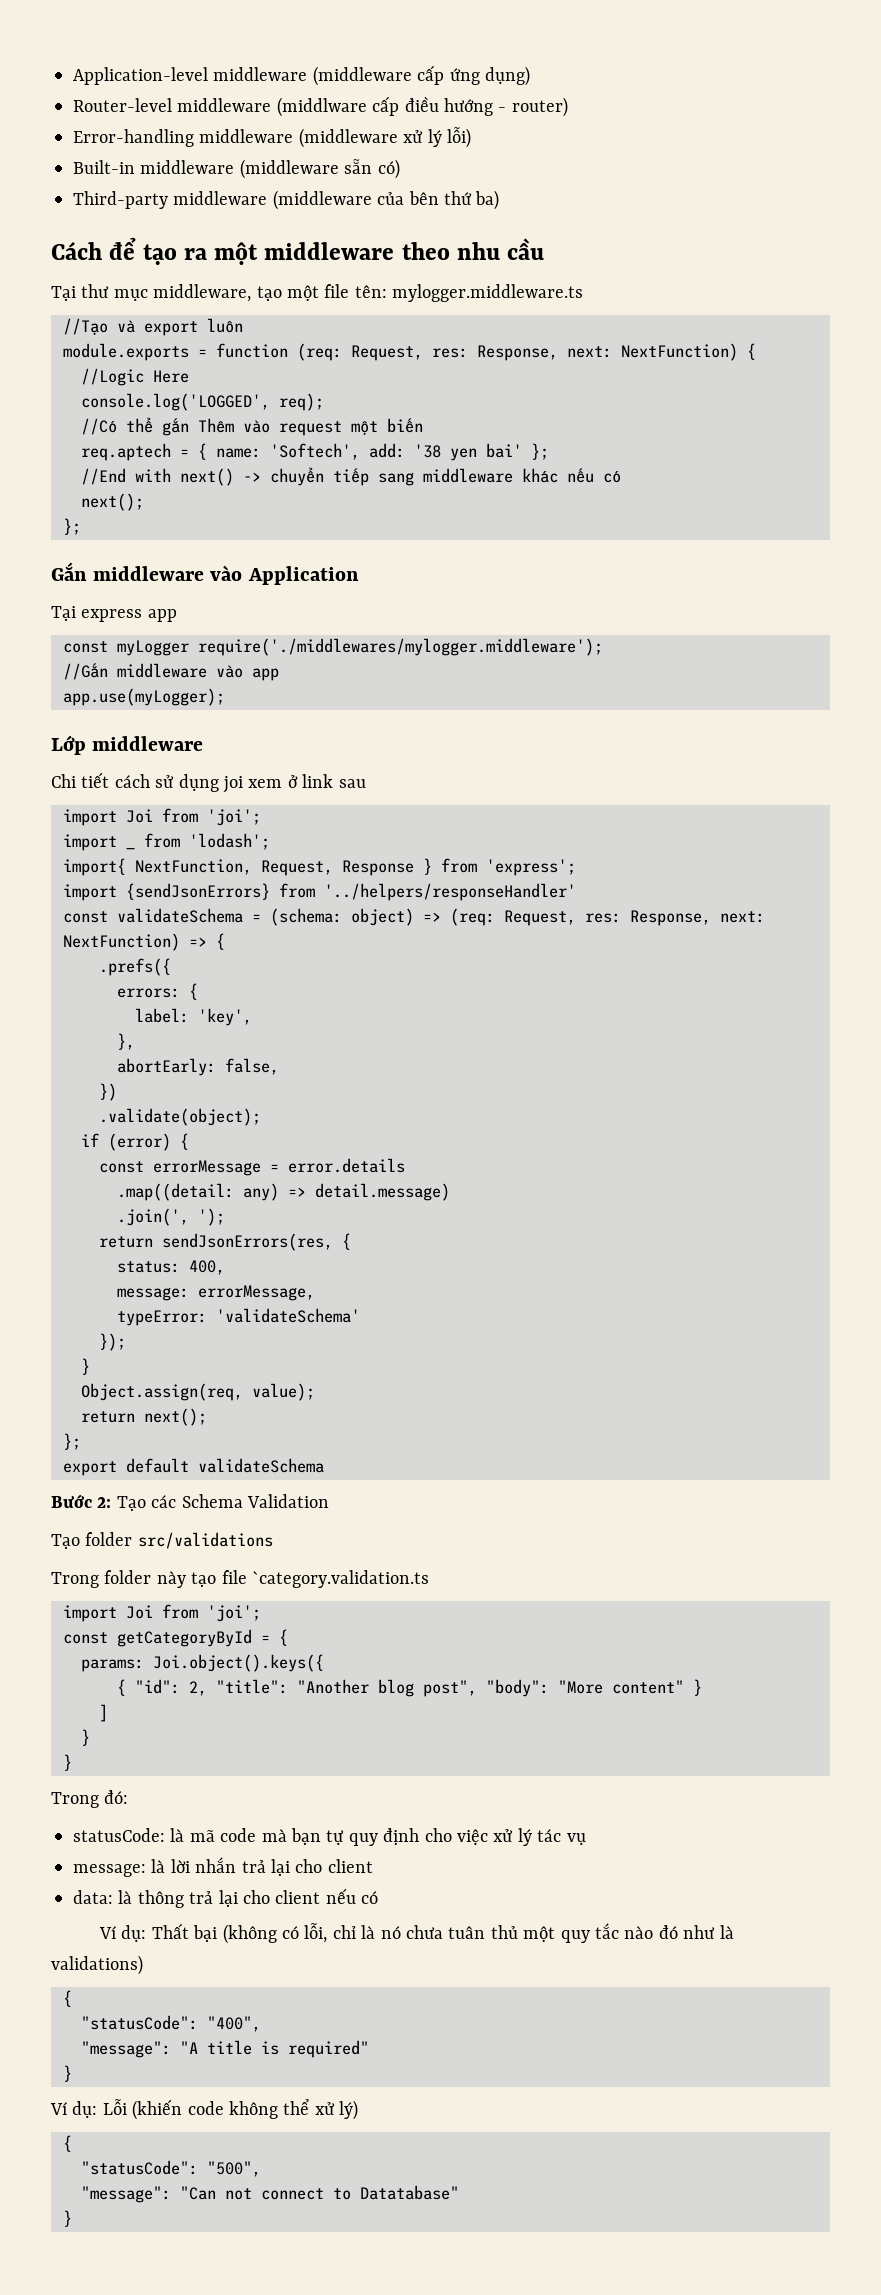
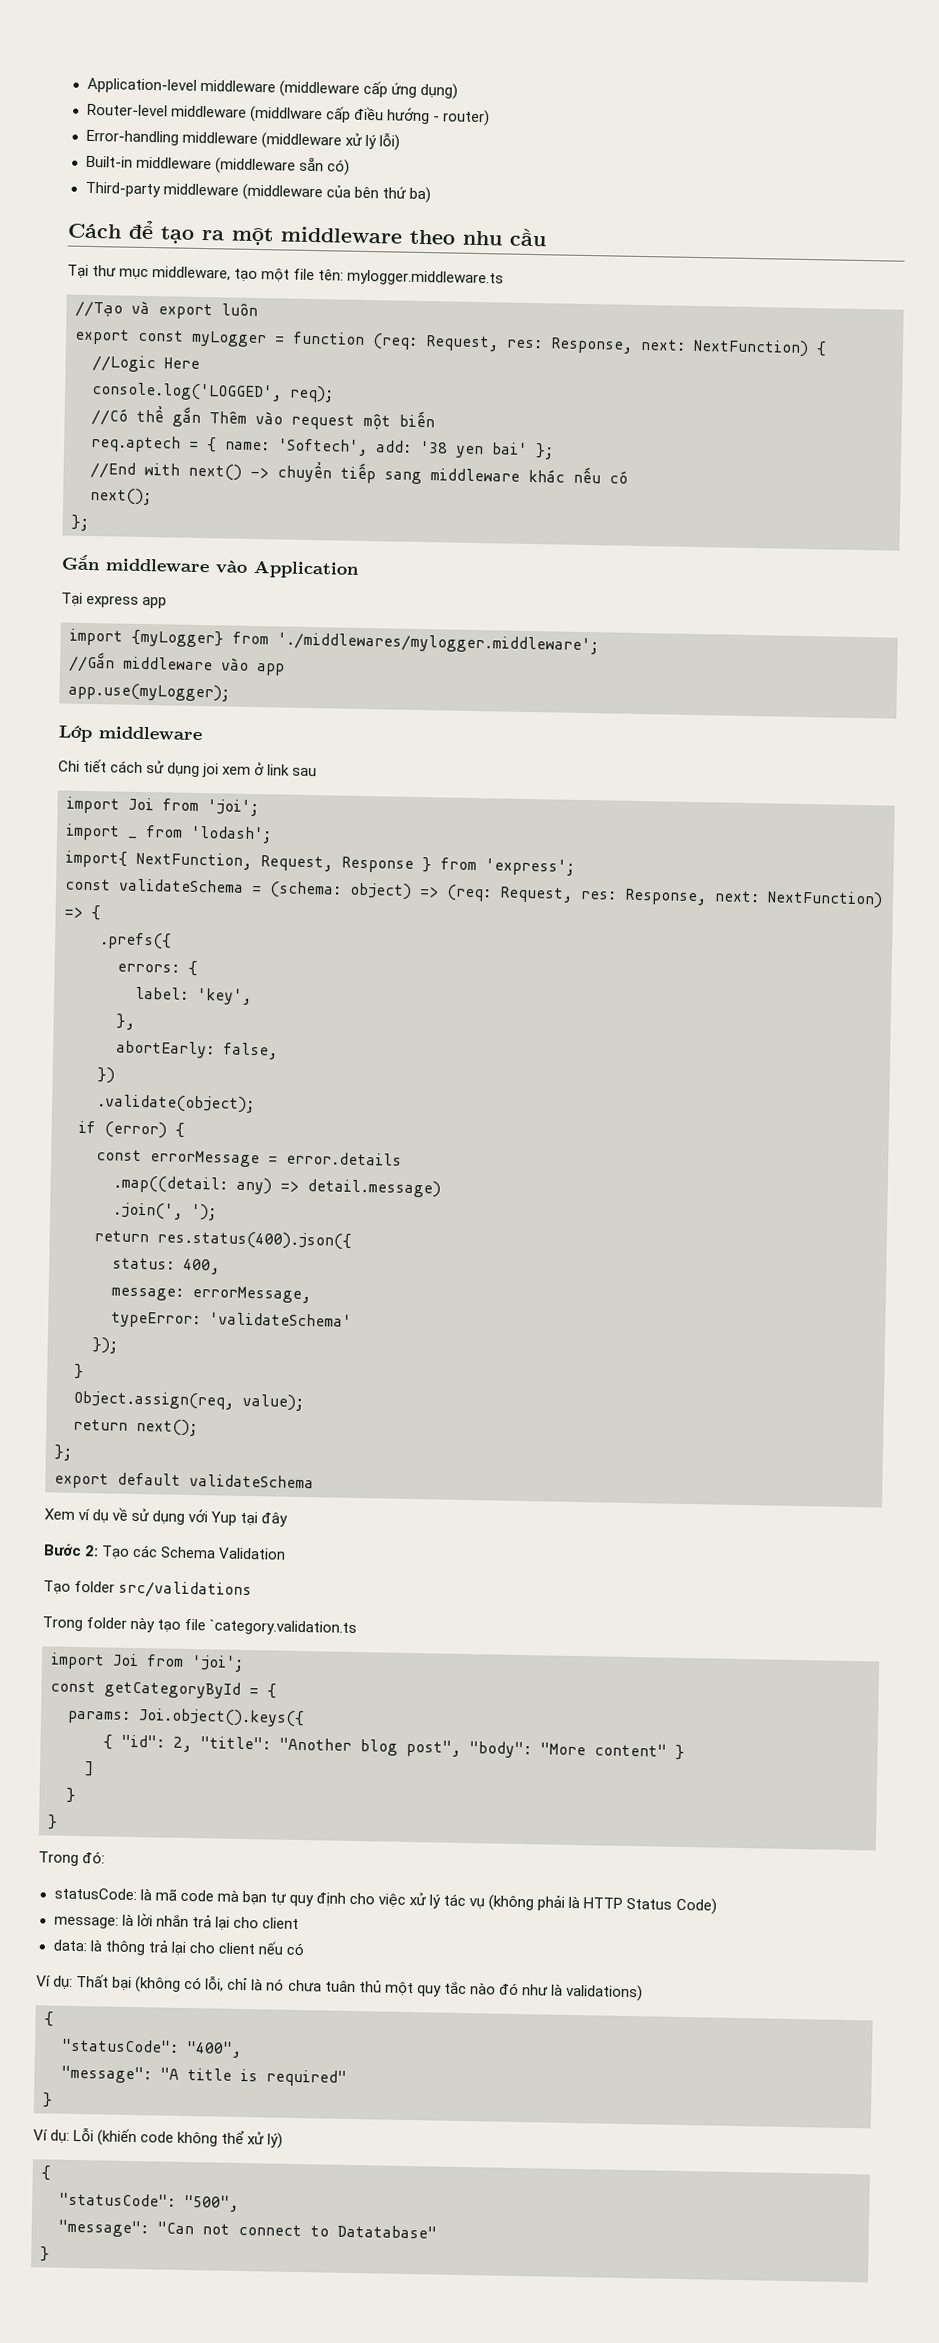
[63,343,189,361] module.exports -> [74,328,267,348] export const myLogger
[63,638,603,656] const myLogger require('./middlewares/mylogger.middleware'); -> [69,628,599,655] import {myLogger} from './middlewares/mylogger.middleware';
[63,883,576,901] // import {sendJsonErrors} from '../helpers/responseHandler' -> (575, 867) none
[162,1233,351,1251] sendJsonErrors(res, { -> [157,1230,352,1250] res.status(400).json({
(324, 1465) none -> [44,1507,289,1527] // Xem ví dụ về sử dụng với Yup tại đây
(586, 1839) none -> [488,1894,717,1915] (không phải là HTTP Status Code)

